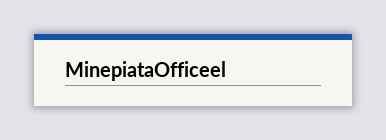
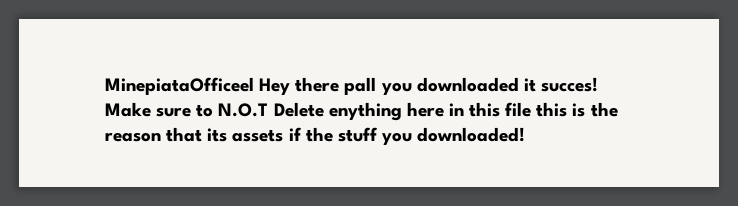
(226, 71) none -> [259,77,598,95] [105,102,618,121] [105,127,526,145] Hey there pall you downloaded it succes! Make sure to N.O.T Delete enything here in this file this is the reason that its assets if the stuff you downloaded!

